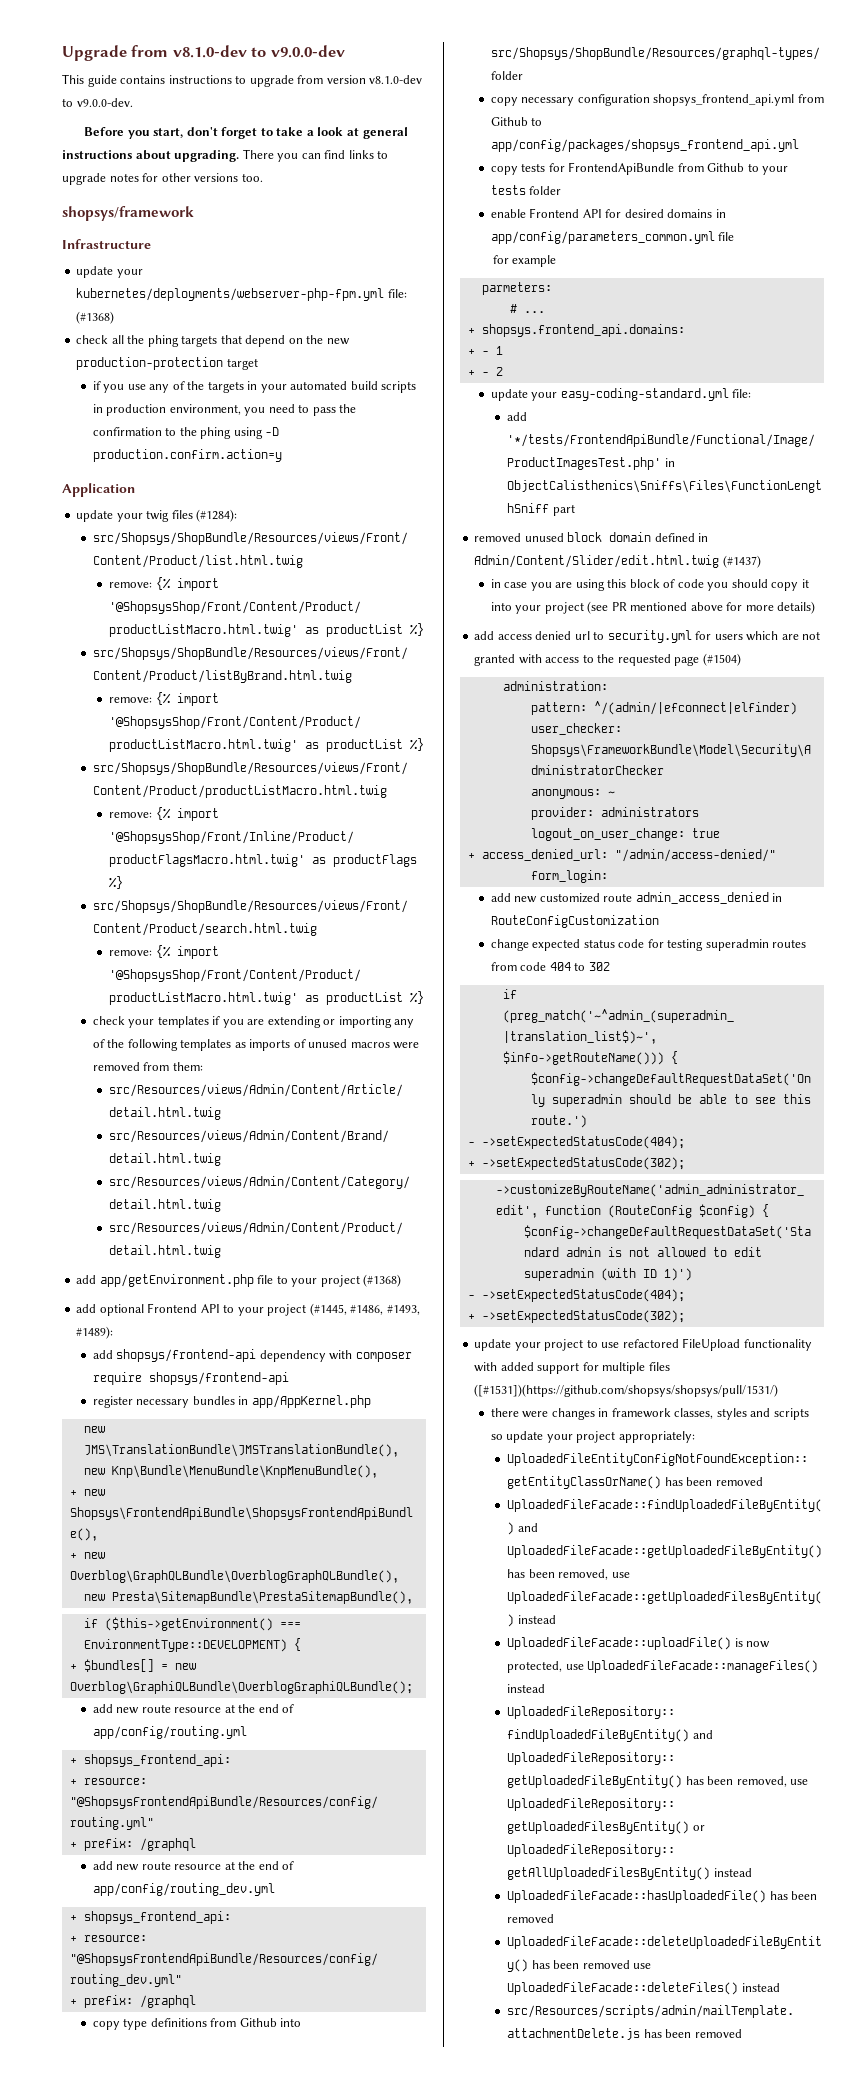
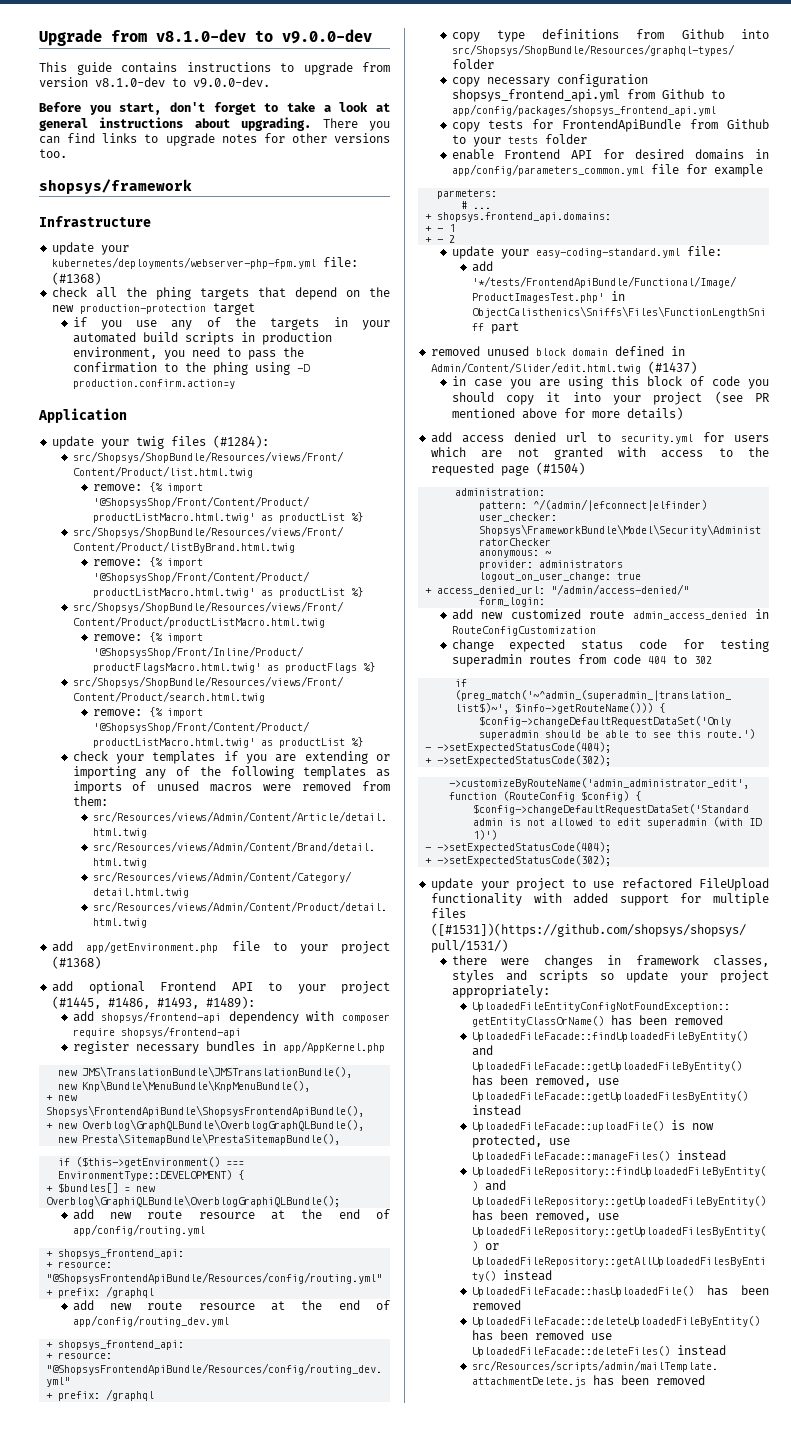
(735, 236) // -> (679, 169) none

